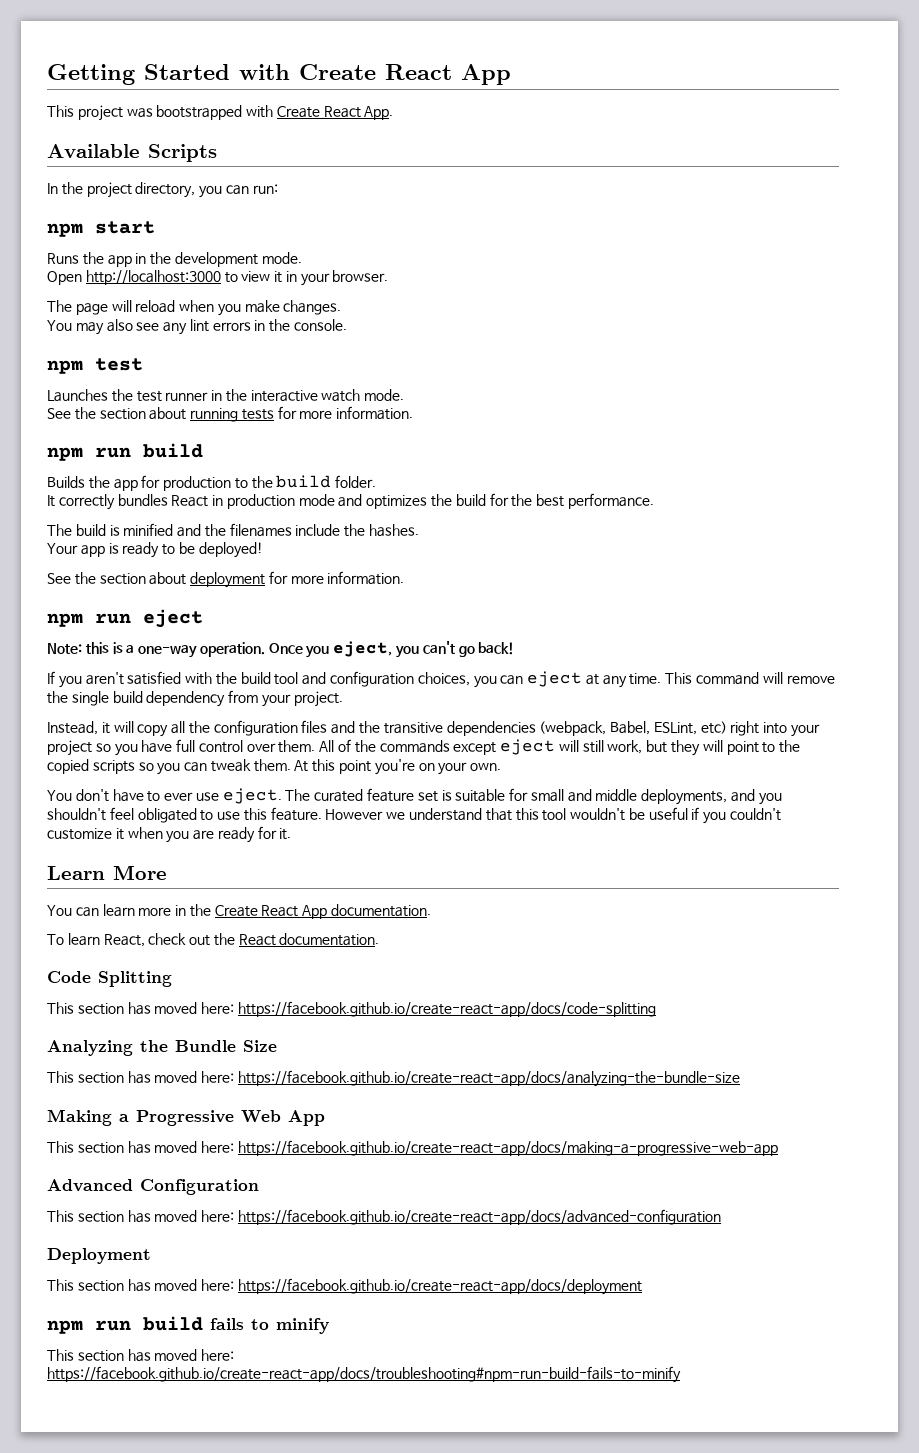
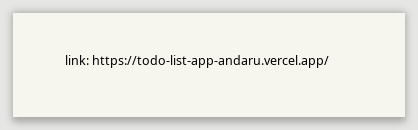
[47,64,511,85] [47,105,394,121] [47,144,217,162] [47,182,278,198] [47,221,155,237] [47,252,302,267] [47,270,389,286] [47,300,342,316] [47,319,348,335] [47,358,143,374] [47,389,405,402] [47,406,414,422] [47,443,203,461] [47,475,377,491] [47,493,654,510] [47,523,420,537] [47,542,263,558] [47,571,405,588] [47,609,203,628] [47,641,515,658] [47,671,835,688] [47,690,343,707] [47,720,821,737] [47,739,801,756] [47,759,502,775] [47,788,782,805] [47,807,782,824] [47,826,292,843] [47,865,167,880] [47,904,432,919] [47,933,380,947] [47,971,172,987] [47,1001,656,1017] [47,1040,277,1056] [47,1070,740,1087] [47,1109,325,1126] [47,1140,778,1156] [47,1179,259,1195] [47,1209,721,1225] [47,1248,151,1264] [47,1278,642,1295] [47,1316,329,1334] [47,1349,235,1362] [47,1366,681,1383] Getting Started with Create React App // This project was bootstrapped with Create React App. // Available Scripts // In the project directory, you can run: // npm start // Runs the app in the development mode. // Open http://localhost:3000 to view it in your browser. // The page will reload when you make changes. // You may also see any lint errors in the console. // npm test // Launches the test runner in the interactive watch mode. // See the section about running tests for more information. // npm run build // Builds the app for production to the build folder. // It correctly bundles React in production mode and optimizes the build for the best performance. // The build is minified and the filenames include the hashes. // Your app is ready to be deployed! // See the section about deployment for more information. // npm run eject // Note: this is a one-way operation. Once you eject, you can't go back! // If you aren't satisfied with the build tool and configuration choices, you can eject at any time. This command will remove the single build dependency from your project. // Instead, it will copy all the configuration files and the transitive dependencies (webpack, Babel, ESLint, etc) right into your project so you have full control over them. All of the commands except eject will still work, but they will point to the copied scripts so you can tweak them. At this point you're on your own. // You don't have to ever use eject. The curated feature set is suitable for small and middle deployments, and you shouldn't feel obligated to use this feature. However we understand that this tool wouldn't be useful if you couldn't customize it when you are ready for it. // Learn More // You can learn more in the Create React App documentation. // To learn React, check out the React documentation. // Code Splitting // This section has moved here: https://facebook.github.io/create-react-app/docs/code-splitting // Analyzing the Bundle Size // This section has moved here: https://facebook.github.io/create-react-app/docs/analyzing-the-bundle-size // Making a Progressive Web App // This section has moved here: https://facebook.github.io/create-react-app/docs/making-a-progressive-web-app // Advanced Configuration // This section has moved here: https://facebook.github.io/create-react-app/docs/advanced-configuration // Deployment // This section has moved here: https://facebook.github.io/create-react-app/docs/deployment // npm run build fails to minify // This section has moved here: https://facebook.github.io/create-react-app/docs/troubleshooting#npm-run-build-fails-to-minify -> [65,55,330,68] link: https://todo-list-app-andaru.vercel.app/

